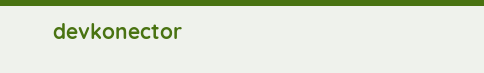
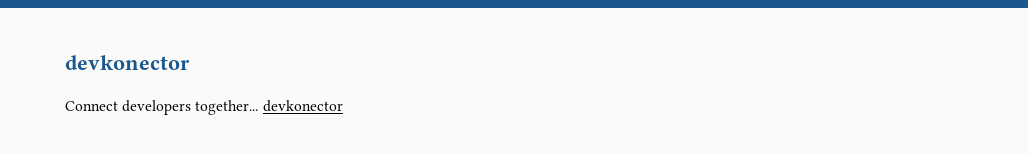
[53,23,182,39] devkonector -> [65,55,190,70] [65,100,343,115] devkonector // Connect developers together... devkonector

